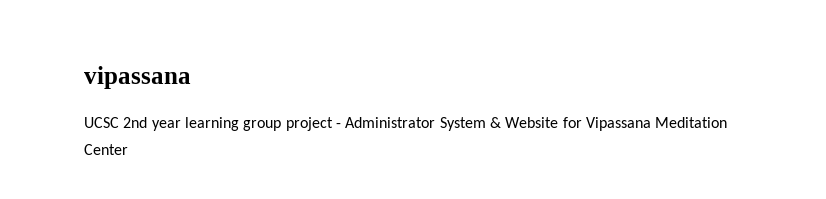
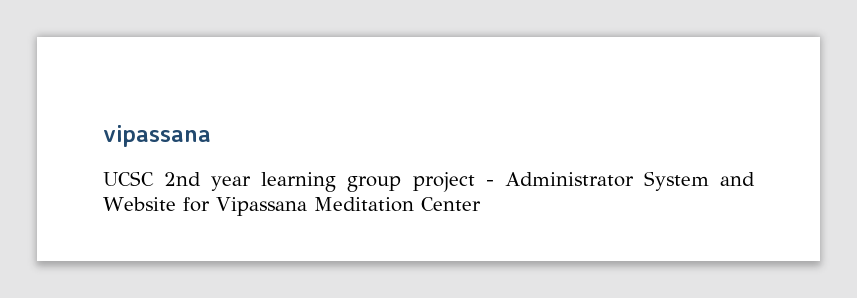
[489,117,501,128] & -> [719,172,755,186] and

